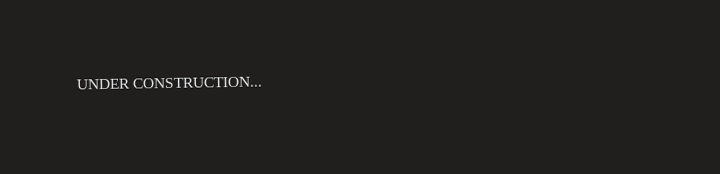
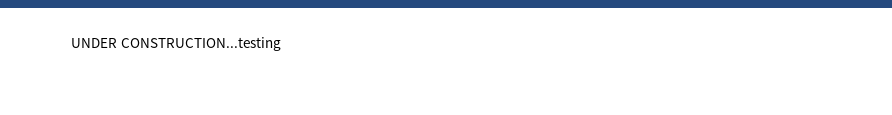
[132,76,263,89] CONSTRUCTION... -> [120,37,281,51] CONSTRUCTION...testing

